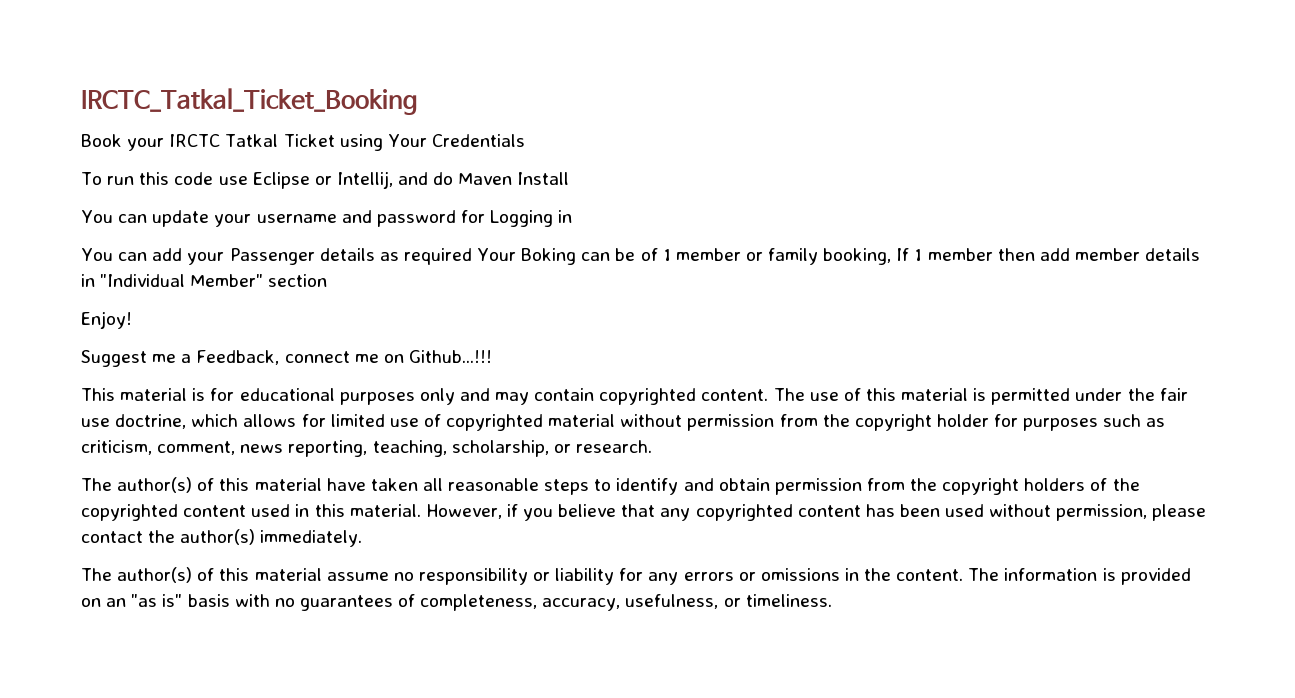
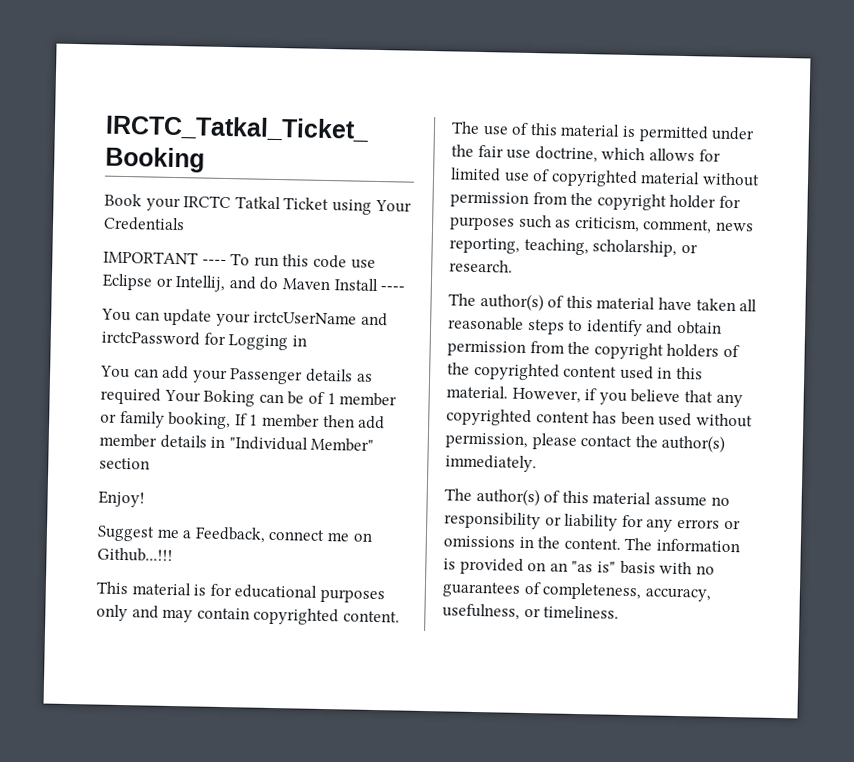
(525, 140) none -> [103,250,227,266] IMPORTANT ----
(570, 178) none -> [380,286,406,292] ----
[256,210,456,227] username and password -> [253,311,388,327] [101,330,200,346] irctcUserName and irctcPassword

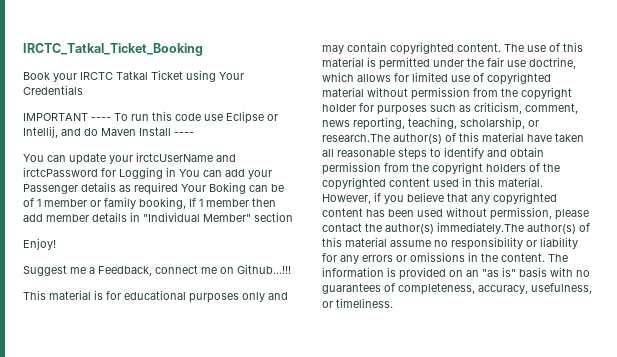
(307, 341) // -> (176, 172) none
[449,259,513,273] [448,293,476,306] research. // The -> [322,134,390,142] research.The
[445,454,537,473] [444,488,472,501] immediately. // The -> [437,222,524,234] immediately.The

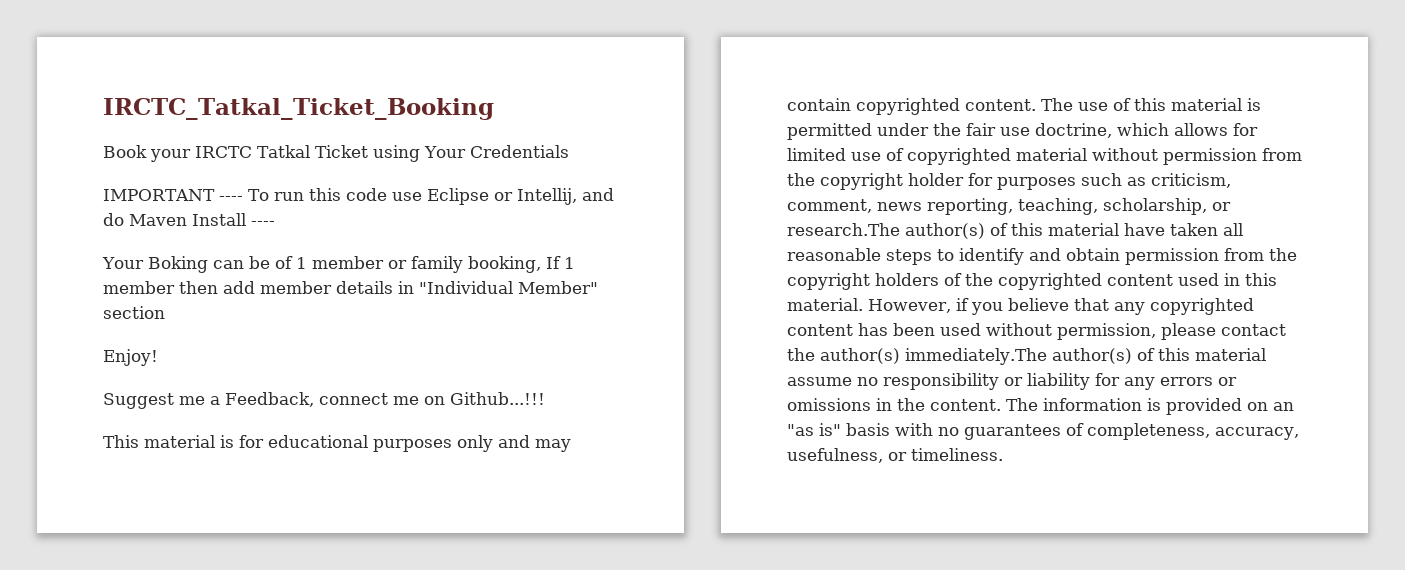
[23,152,236,165] [23,167,272,179] [23,182,178,195] You can update your irctcUserName and irctcPassword for Logging in You can add your Passenger details as required -> (275, 223) none

